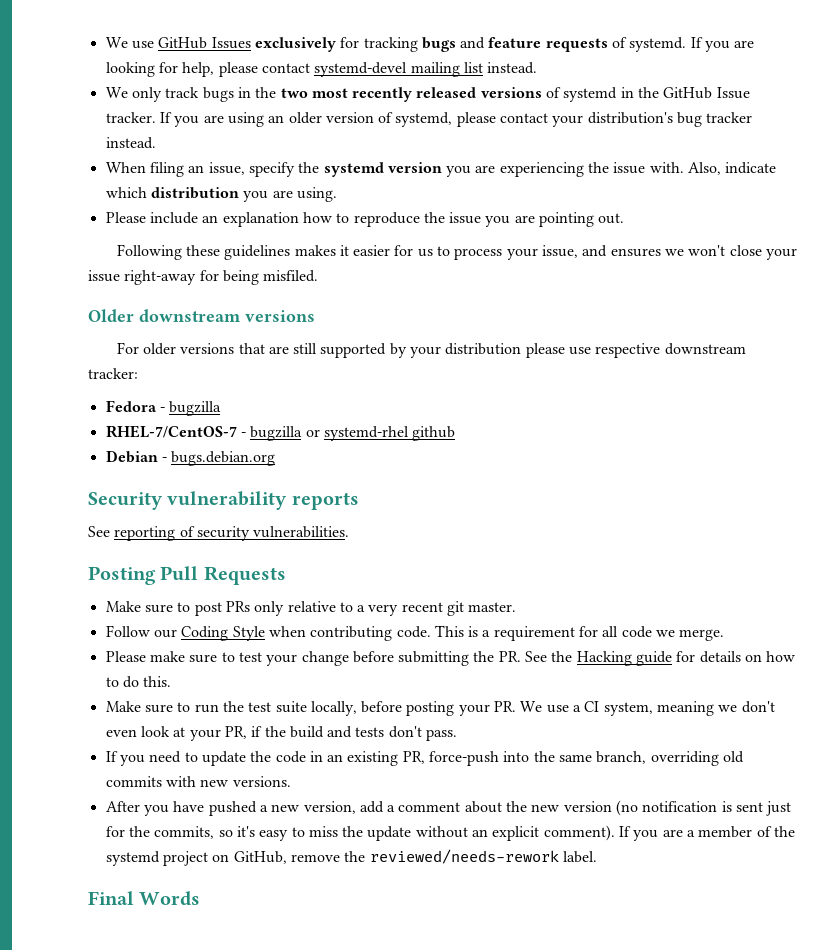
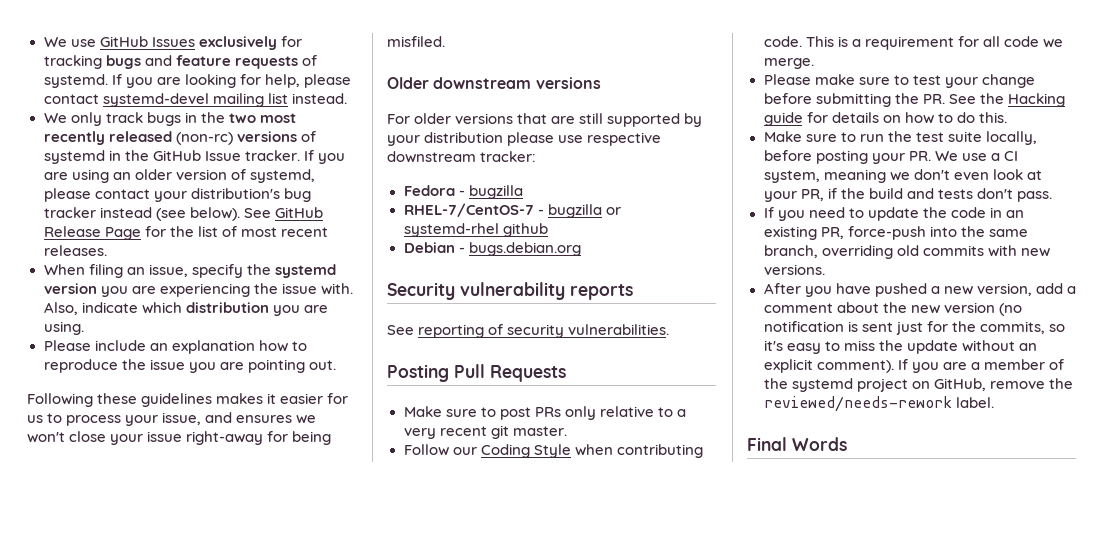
(477, 92) none -> [175,132,233,145] (non-rc)
[105,137,156,149] instead. -> [99,207,323,221] [43,226,328,240] [43,245,107,256] instead (see below). See GitHub Release Page for the list of most recent releases.

